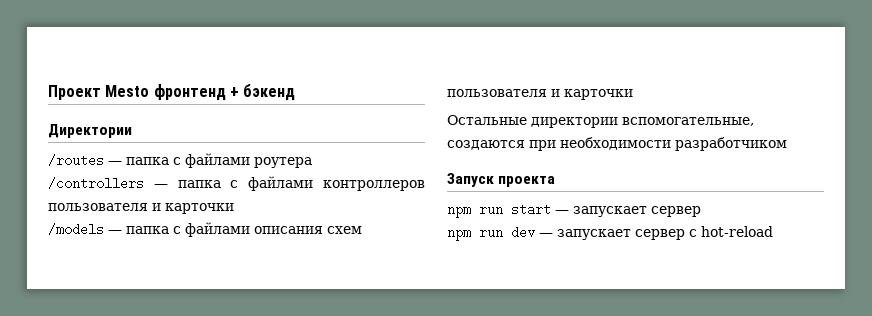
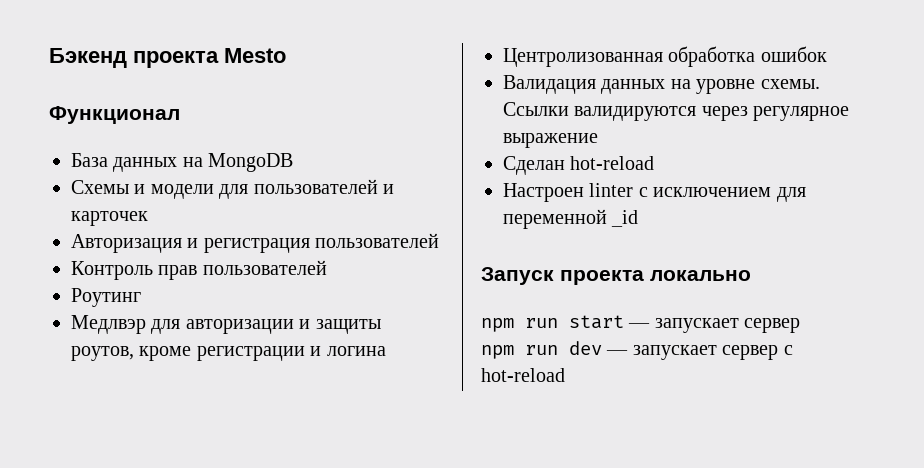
[48,85,101,100] Проект -> [49,48,219,68] Бэкенд проекта
[153,84,296,101] [48,124,132,138] [48,153,312,168] [48,176,426,191] [48,203,234,214] [48,222,362,237] [447,89,633,100] [447,115,754,128] [447,137,787,151] фронтенд + бэкенд // Директории // /routes — папка с файлами роутера // /controllers — папка с файлами контроллеров пользователя и карточки // /models — папка с файлами описания схем пользователя и карточки // Остальные директории вспомогательные, создаются при необходимости разработчиком -> [49,106,180,124] [71,153,294,172] [71,179,394,199] [71,211,148,226] [71,233,440,253] [71,260,327,280] [71,288,141,307] [71,315,381,334] [71,346,386,361] [503,46,827,67] [503,75,820,94] [503,102,850,121] [503,133,598,148] [503,156,655,175] [503,183,806,202] [503,209,639,229] // Функционал // База данных на MongoDB // Схемы и модели для пользователей и карточек // Авторизация и регистрация пользователей // Контроль прав пользователей // Роутинг // Медлвэр для авторизации и защиты роутов, кроме регистрации и логина // Центролизованная обработка ошибок // Валидация данных на уровне схемы. Ссылки валидируются через регулярное выражение // Сделан hot-reload // Настроен linter с исключением для переменной _id
(556, 181) none -> [650,270,751,281] локально

